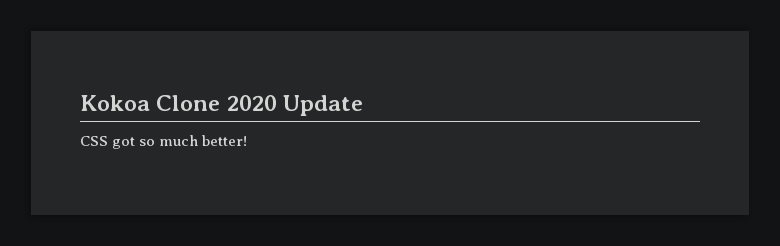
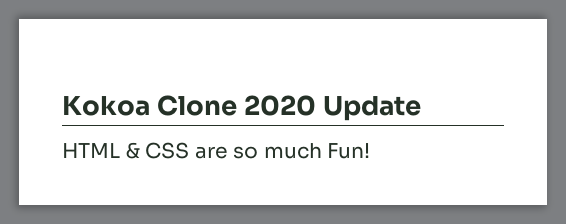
[80,136,136,149] CSS got -> [62,142,228,159] HTML & CSS are
[202,135,248,146] better! -> [327,143,371,159] Fun!

